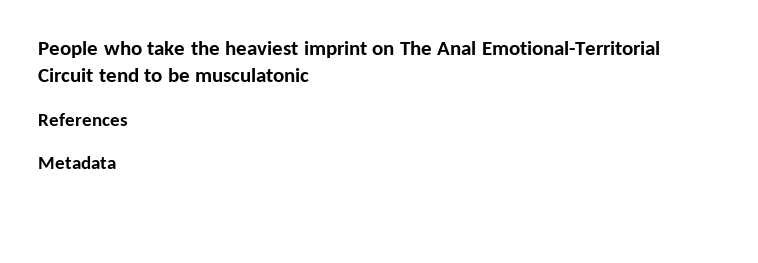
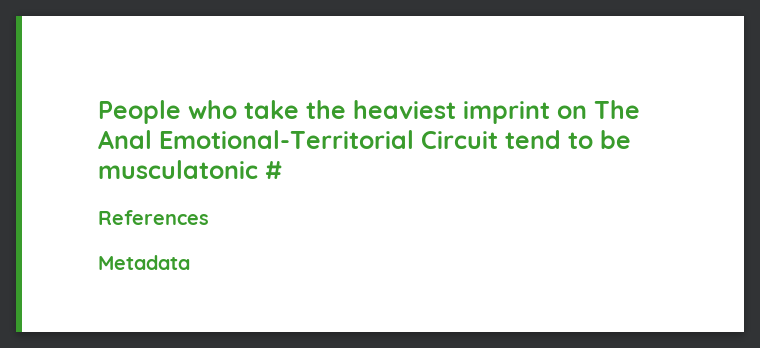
(310, 75) none -> [265,161,282,179] #

